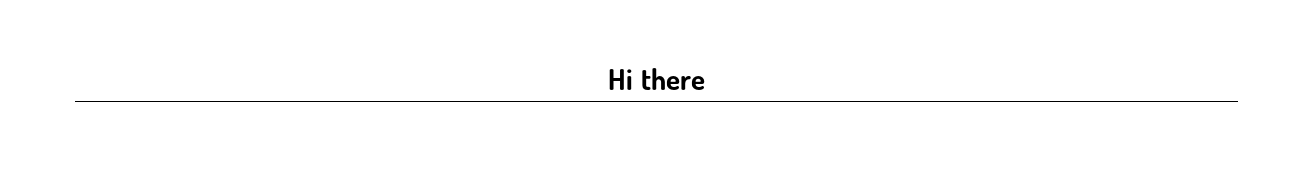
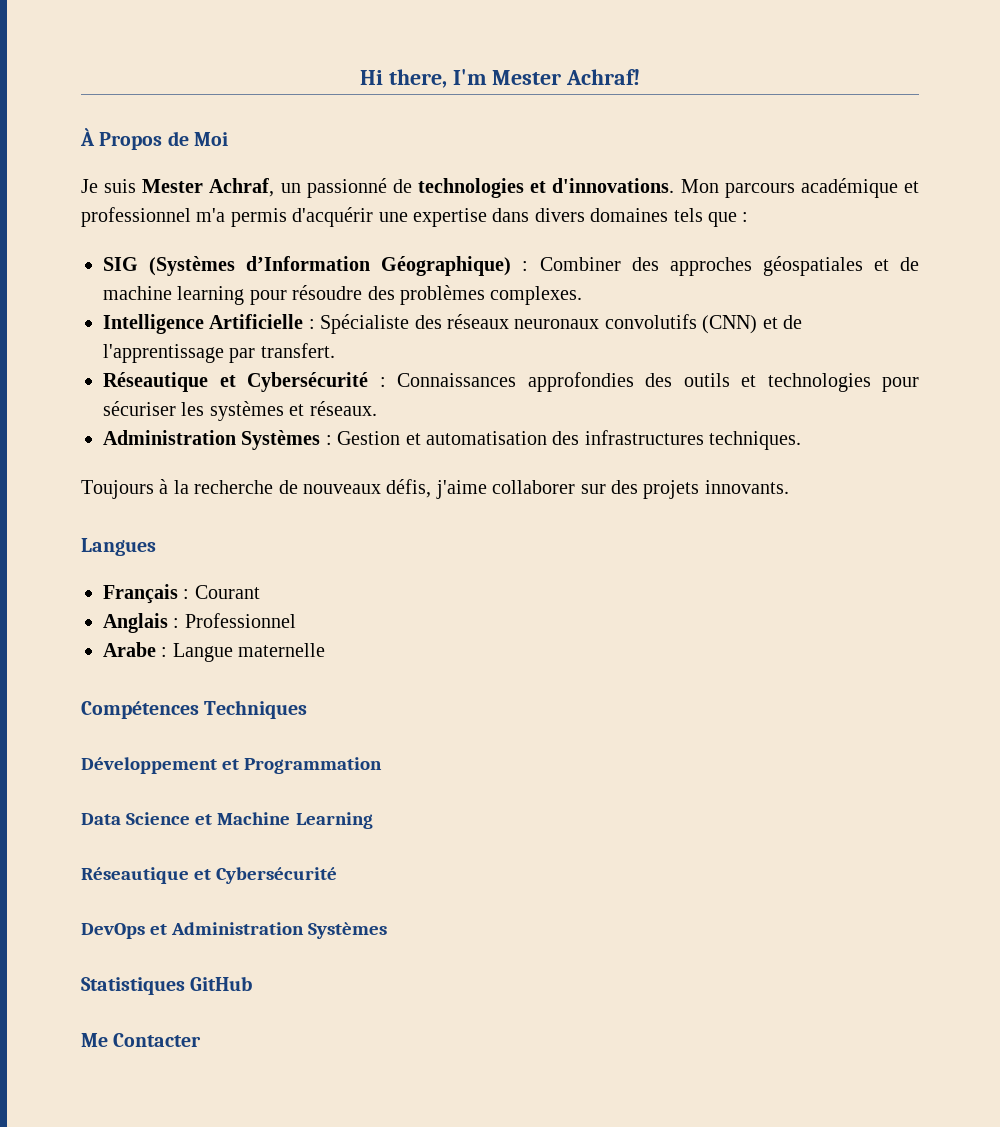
[640,68,705,90] there -> [388,69,641,88] [80,128,229,150] [81,178,919,198] [81,207,749,227] [103,256,920,276] [103,285,583,305] [103,314,802,334] [103,343,335,363] [103,372,919,392] [103,401,377,421] [103,430,802,450] [81,479,789,499] [81,538,156,556] [103,584,260,604] [103,613,296,633] [103,642,326,662] [81,700,308,719] [81,757,383,774] [81,812,373,829] [81,867,338,884] [81,922,388,939] [81,976,253,995] [81,1033,202,1047] there, I'm Mester Achraf! // À Propos de Moi // Je suis Mester Achraf, un passionné de technologies et d'innovations. Mon parcours académique et professionnel m'a permis d'acquérir une expertise dans divers domaines tels que : // SIG (Systèmes d’Information Géographique) : Combiner des approches géospatiales et de machine learning pour résoudre des problèmes complexes. // Intelligence Artificielle : Spécialiste des réseaux neuronaux convolutifs (CNN) et de l'apprentissage par transfert. // Réseautique et Cybersécurité : Connaissances approfondies des outils et technologies pour sécuriser les systèmes et réseaux. // Administration Systèmes : Gestion et automatisation des infrastructures techniques. // Toujours à la recherche de nouveaux défis, j'aime collaborer sur des projets innovants. // Langues // Français : Courant // Anglais : Professionnel // Arabe : Langue maternelle // Compétences Techniques // Développement et Programmation // Data Science et Machine Learning // Réseautique et Cybersécurité // DevOps et Administration Systèmes // Statistiques GitHub // Me Contacter

